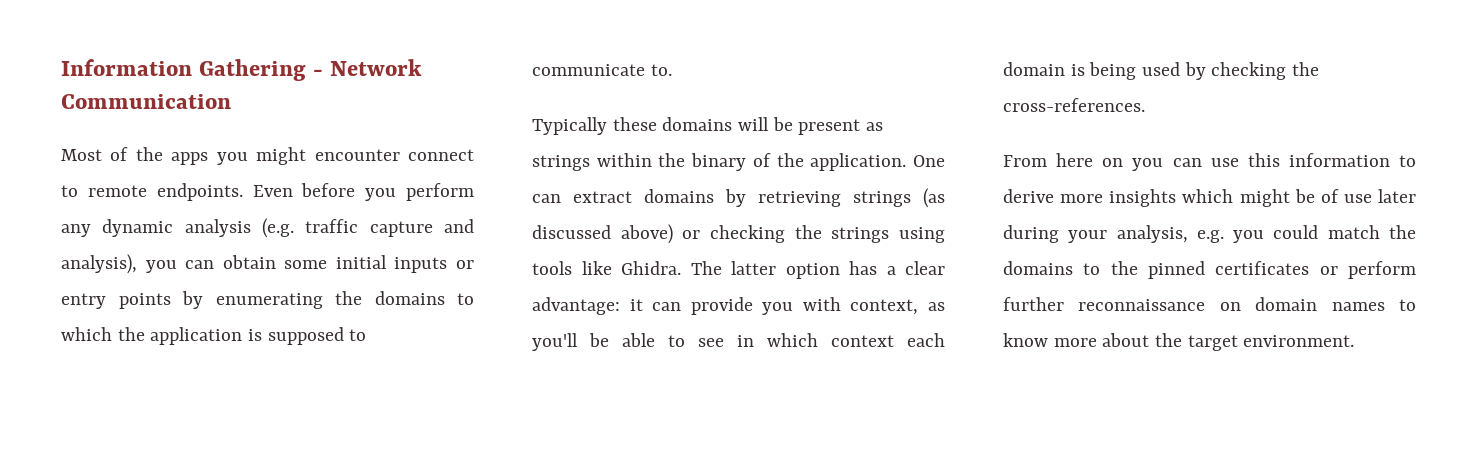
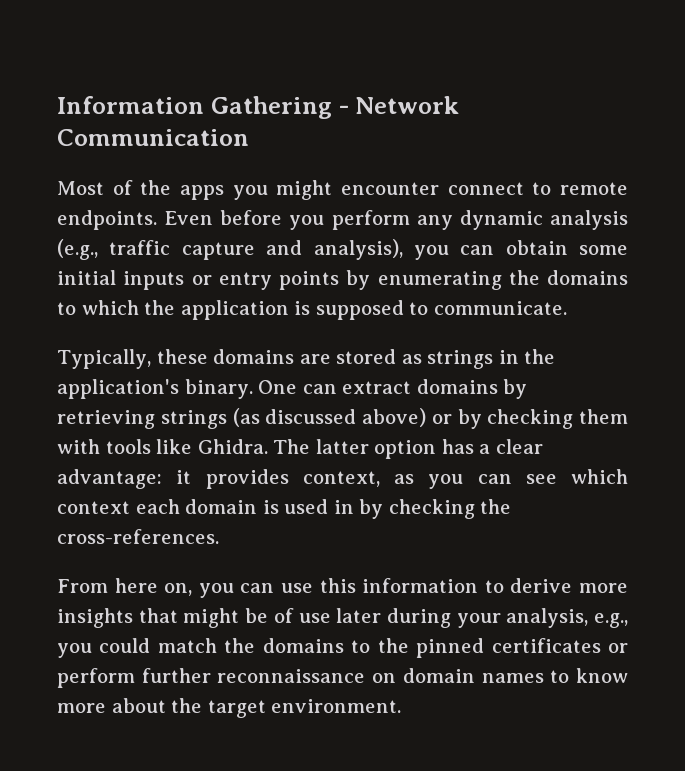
[262,218,294,238] (e.g. -> [57,239,98,260] (e.g.,
[532,64,672,76] [532,117,884,135] [532,153,907,171] communicate to. // Typically these domains will be present as strings within the binary of the application. -> [433,301,567,315] [57,349,556,369] [57,379,253,399] communicate. // Typically, these domains are stored as strings in the application's binary.
[710,225,945,243] checking the strings using -> [457,409,628,429] [57,439,100,454] by checking them with
[652,297,945,315] [532,333,754,351] can provide you with context, as you'll be able to see in -> [205,469,557,489] provides context, as you can see
[1089,62,1181,80] being used -> [284,499,354,514] used in
[1102,158,1124,167] on -> [164,583,193,596] on,
[1182,189,1234,203] which -> [138,608,178,623] that
[1196,230,1224,243] e.g. -> [594,613,628,628] e.g.,

